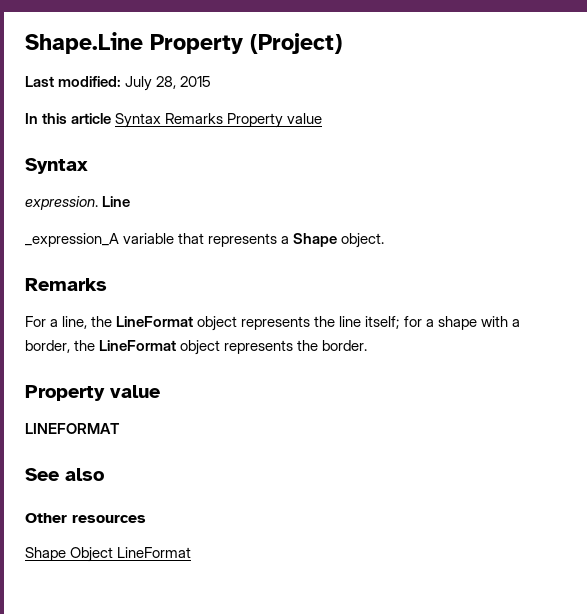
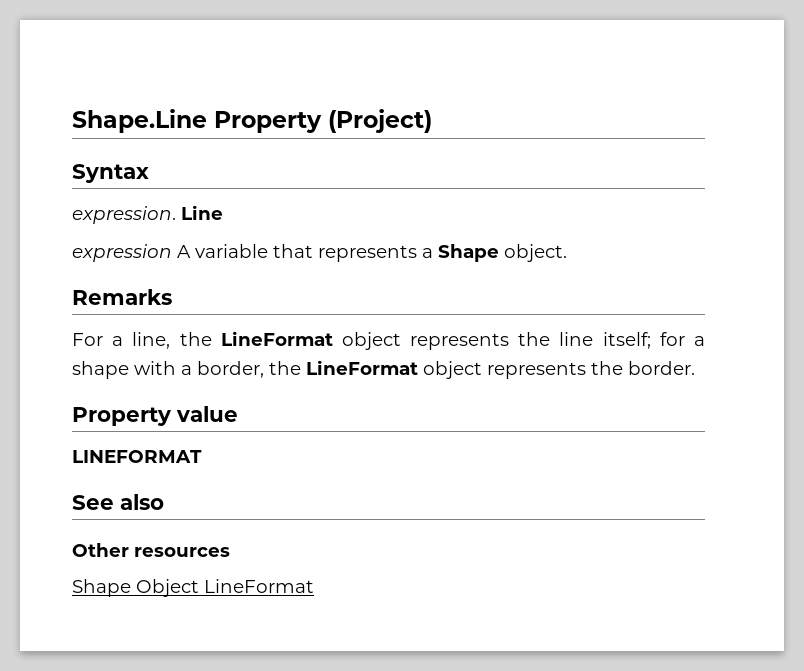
[25,76,212,91] [25,113,323,128] // Last modified: July 28, 2015 // In this article Syntax Remarks Property value -> (432, 121) none
[25,233,119,247] _expression_A -> [72,244,191,262] expression A

